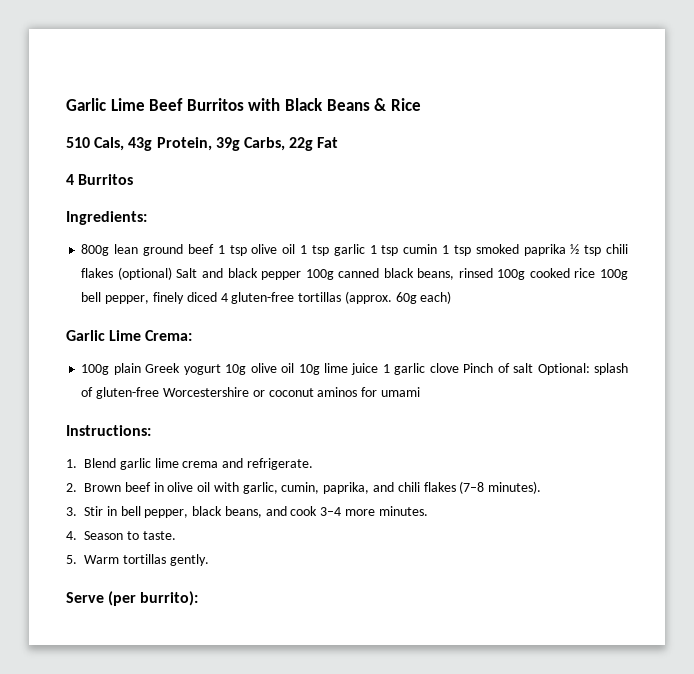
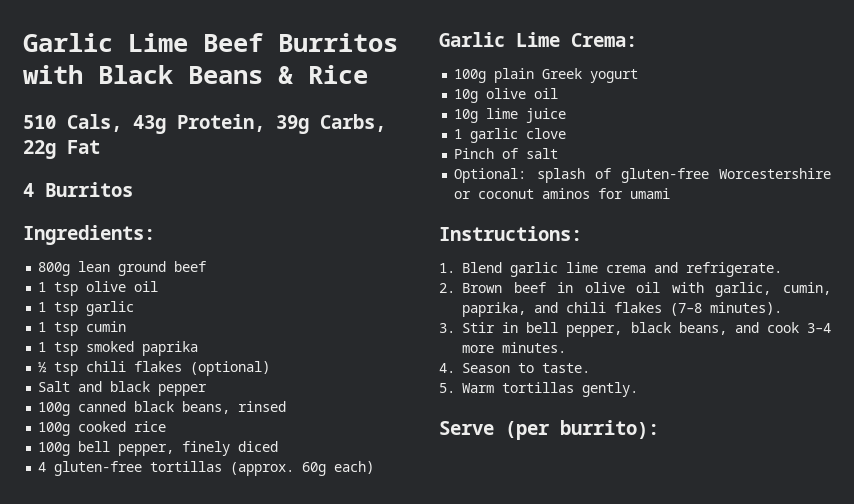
(214, 249) none -> (207, 266) //
(296, 249) none -> (159, 286) //
(365, 250) none -> (135, 308) //
(438, 249) none -> (127, 326) //
(566, 250) none -> (199, 348) //
(172, 273) none -> (271, 368) //
(302, 275) none -> (208, 390) //
(493, 273) none -> (287, 406) //
(596, 273) none -> (167, 426) //
(217, 297) none -> (279, 446) //
(221, 369) none -> (639, 76) //
(295, 368) none -> (559, 93) //
(379, 369) none -> (567, 115) //
(459, 368) none -> (567, 133) //
(534, 368) none -> (559, 153) //

